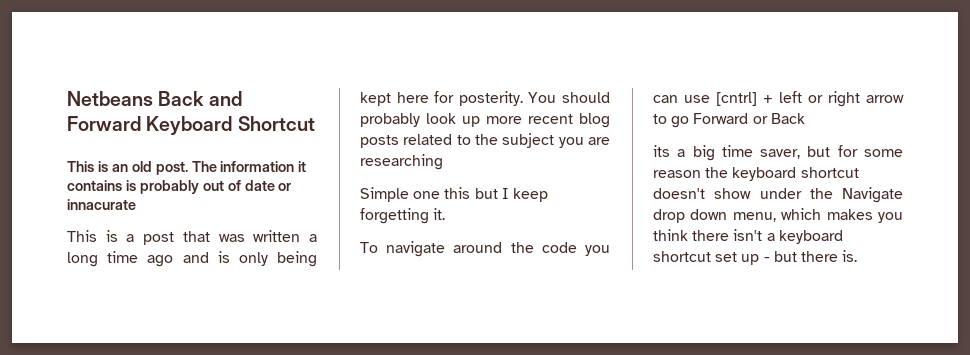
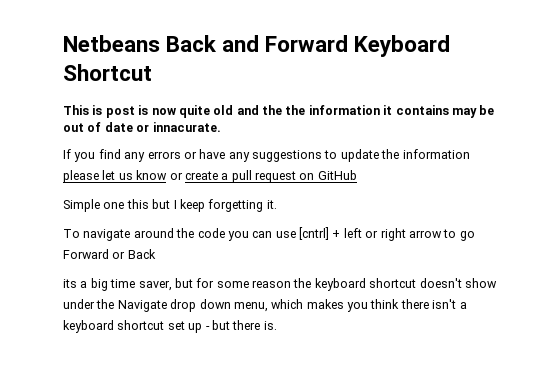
[111,161,217,175] an old post. The -> [105,105,306,118] post is now quite old and the the
[125,180,199,194] is probably -> [451,105,495,118] may be
[67,199,136,210] [67,230,317,245] [67,251,317,267] [360,91,610,106] [360,113,610,128] [360,133,610,148] [360,154,443,170] innacurate // This is a post that was written a long time ago and is only being kept here for posterity. You should probably look up more recent blog posts related to the subject you are researching -> [152,122,221,132] [63,149,470,162] [63,170,357,183] innacurate. // If you find any errors or have any suggestions to update the information please let us know or create a pull request on GitHub

